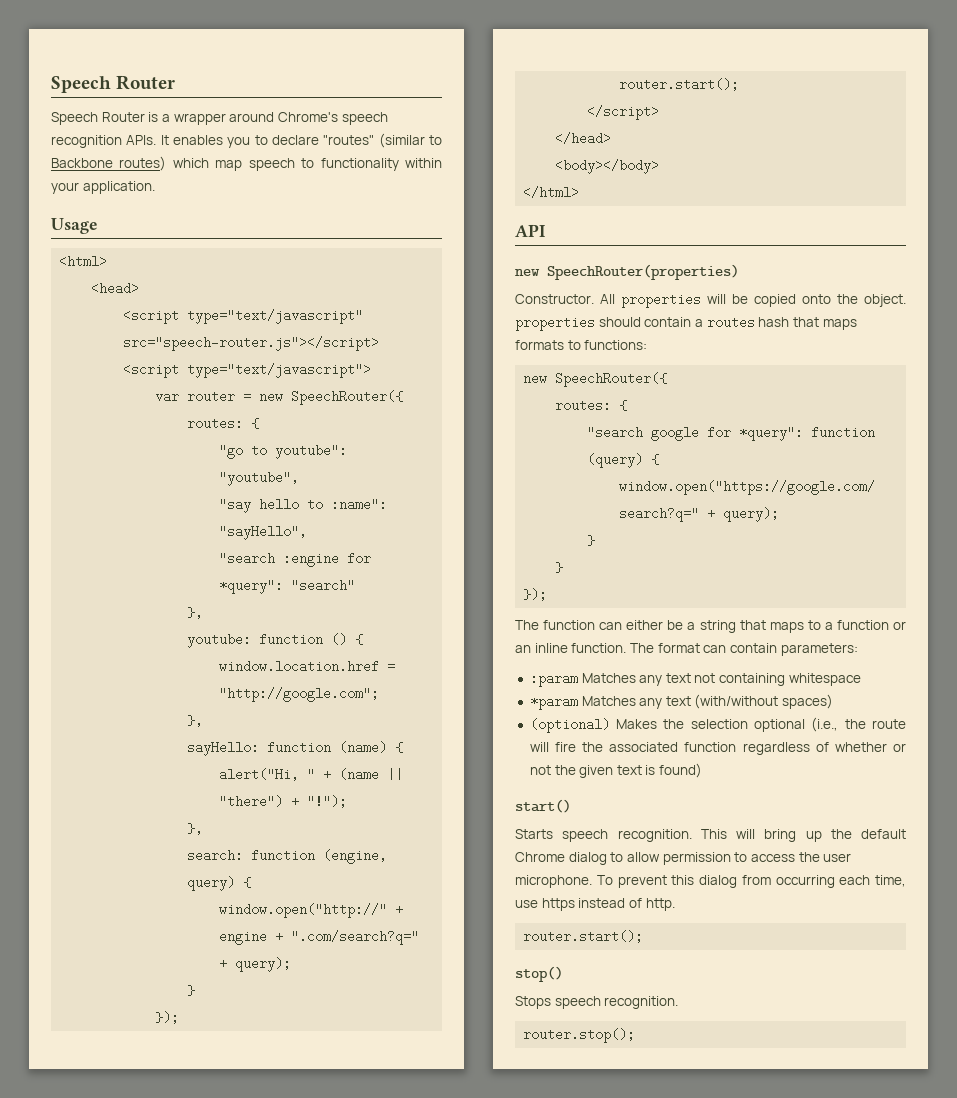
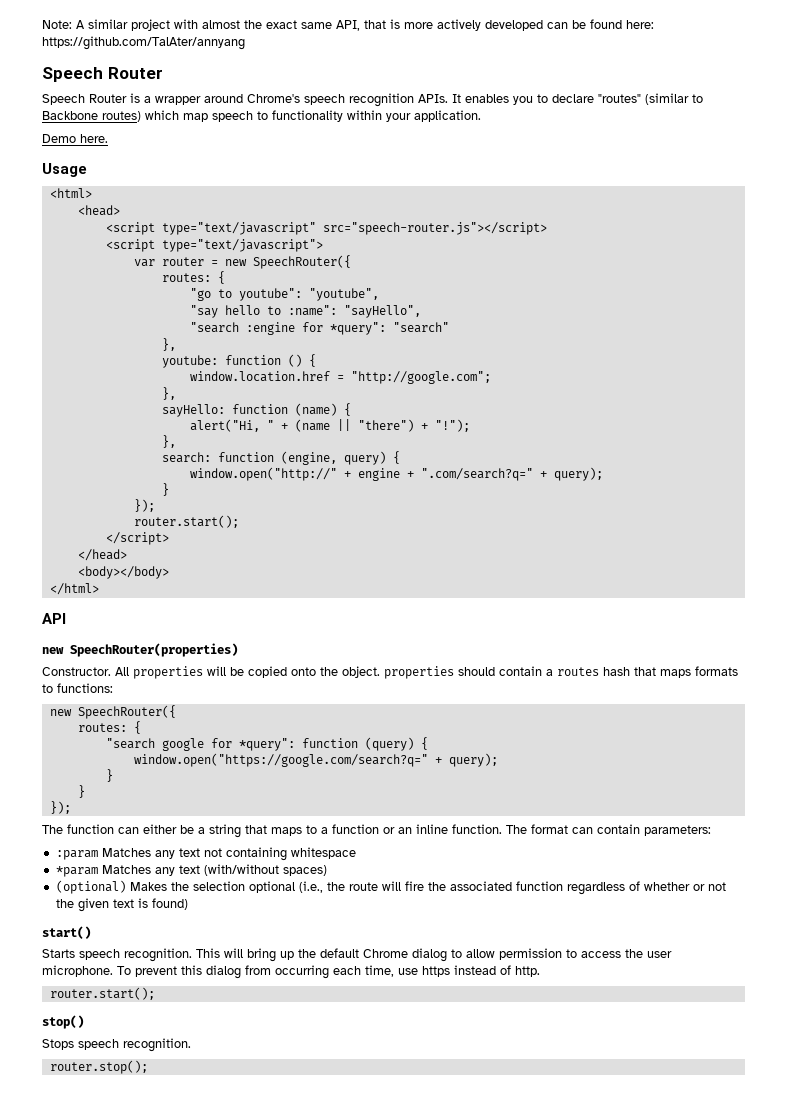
(51, 84) none -> [42,19,654,31] [42,36,245,50] Note: A similar project with almost the exact same API, that is more actively developed can be found here: https://github.com/TalAter/annyang //
(155, 187) none -> [42,134,108,143] // Demo here.

